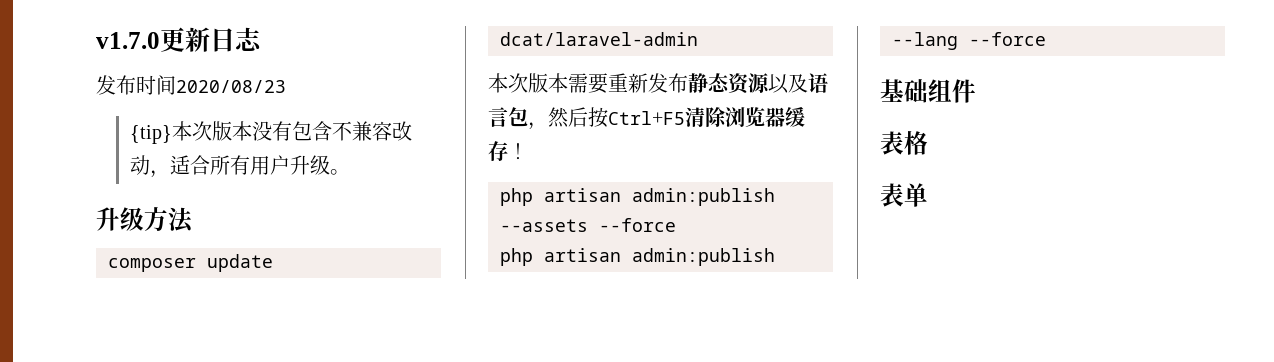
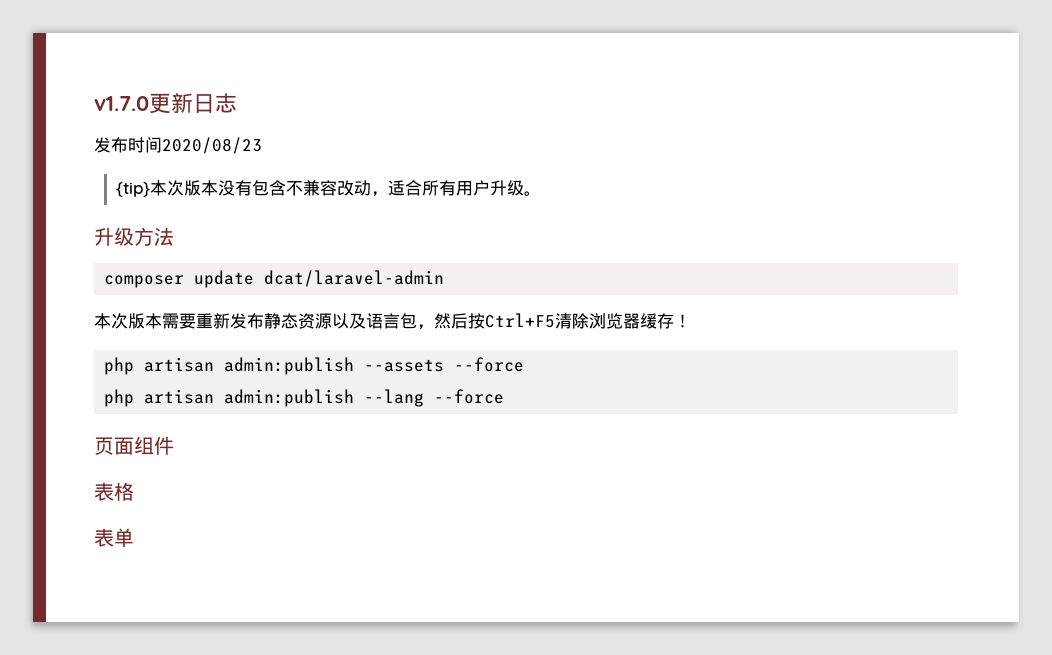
[880,79,928,103] 基础 -> [94,437,134,455] 页面

